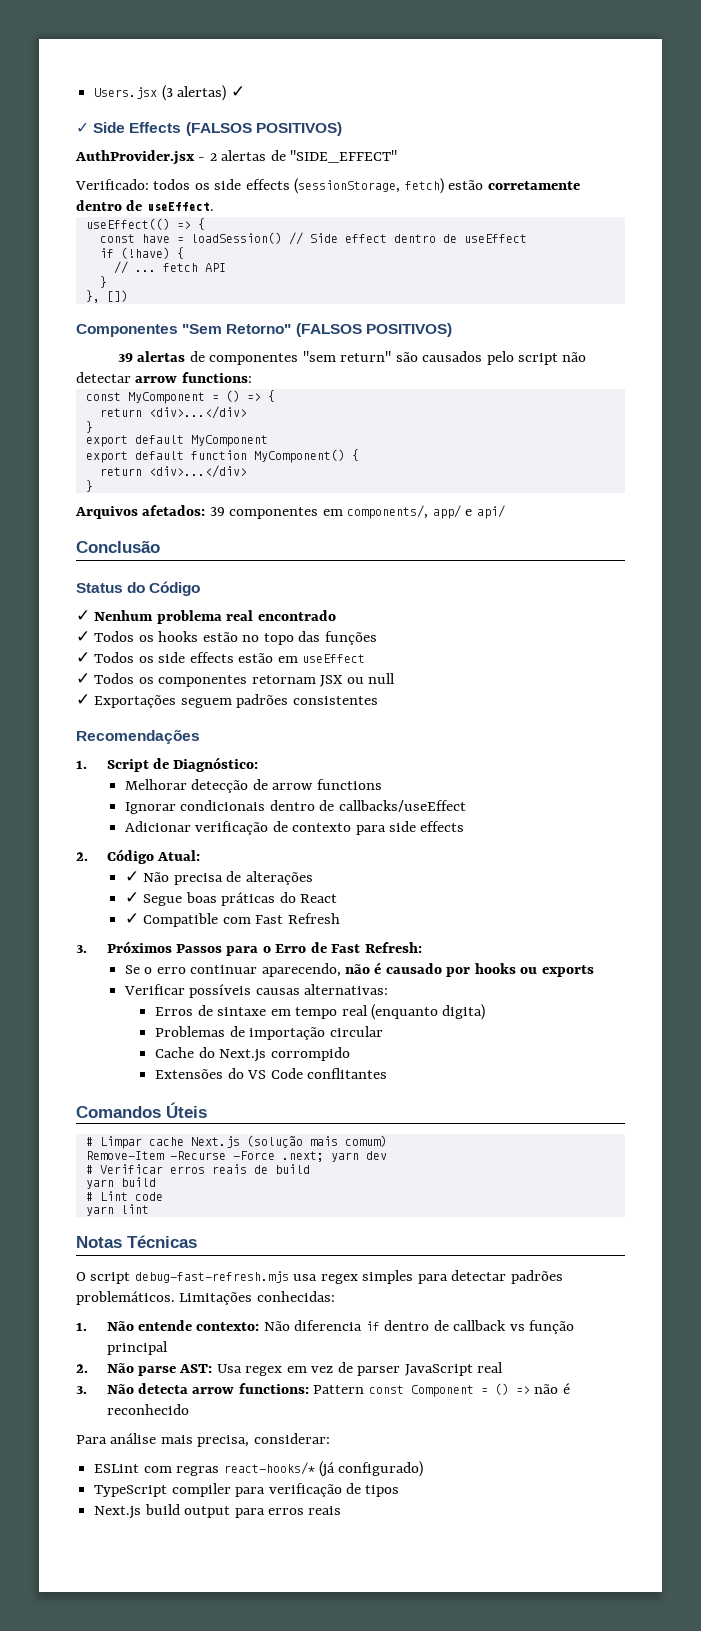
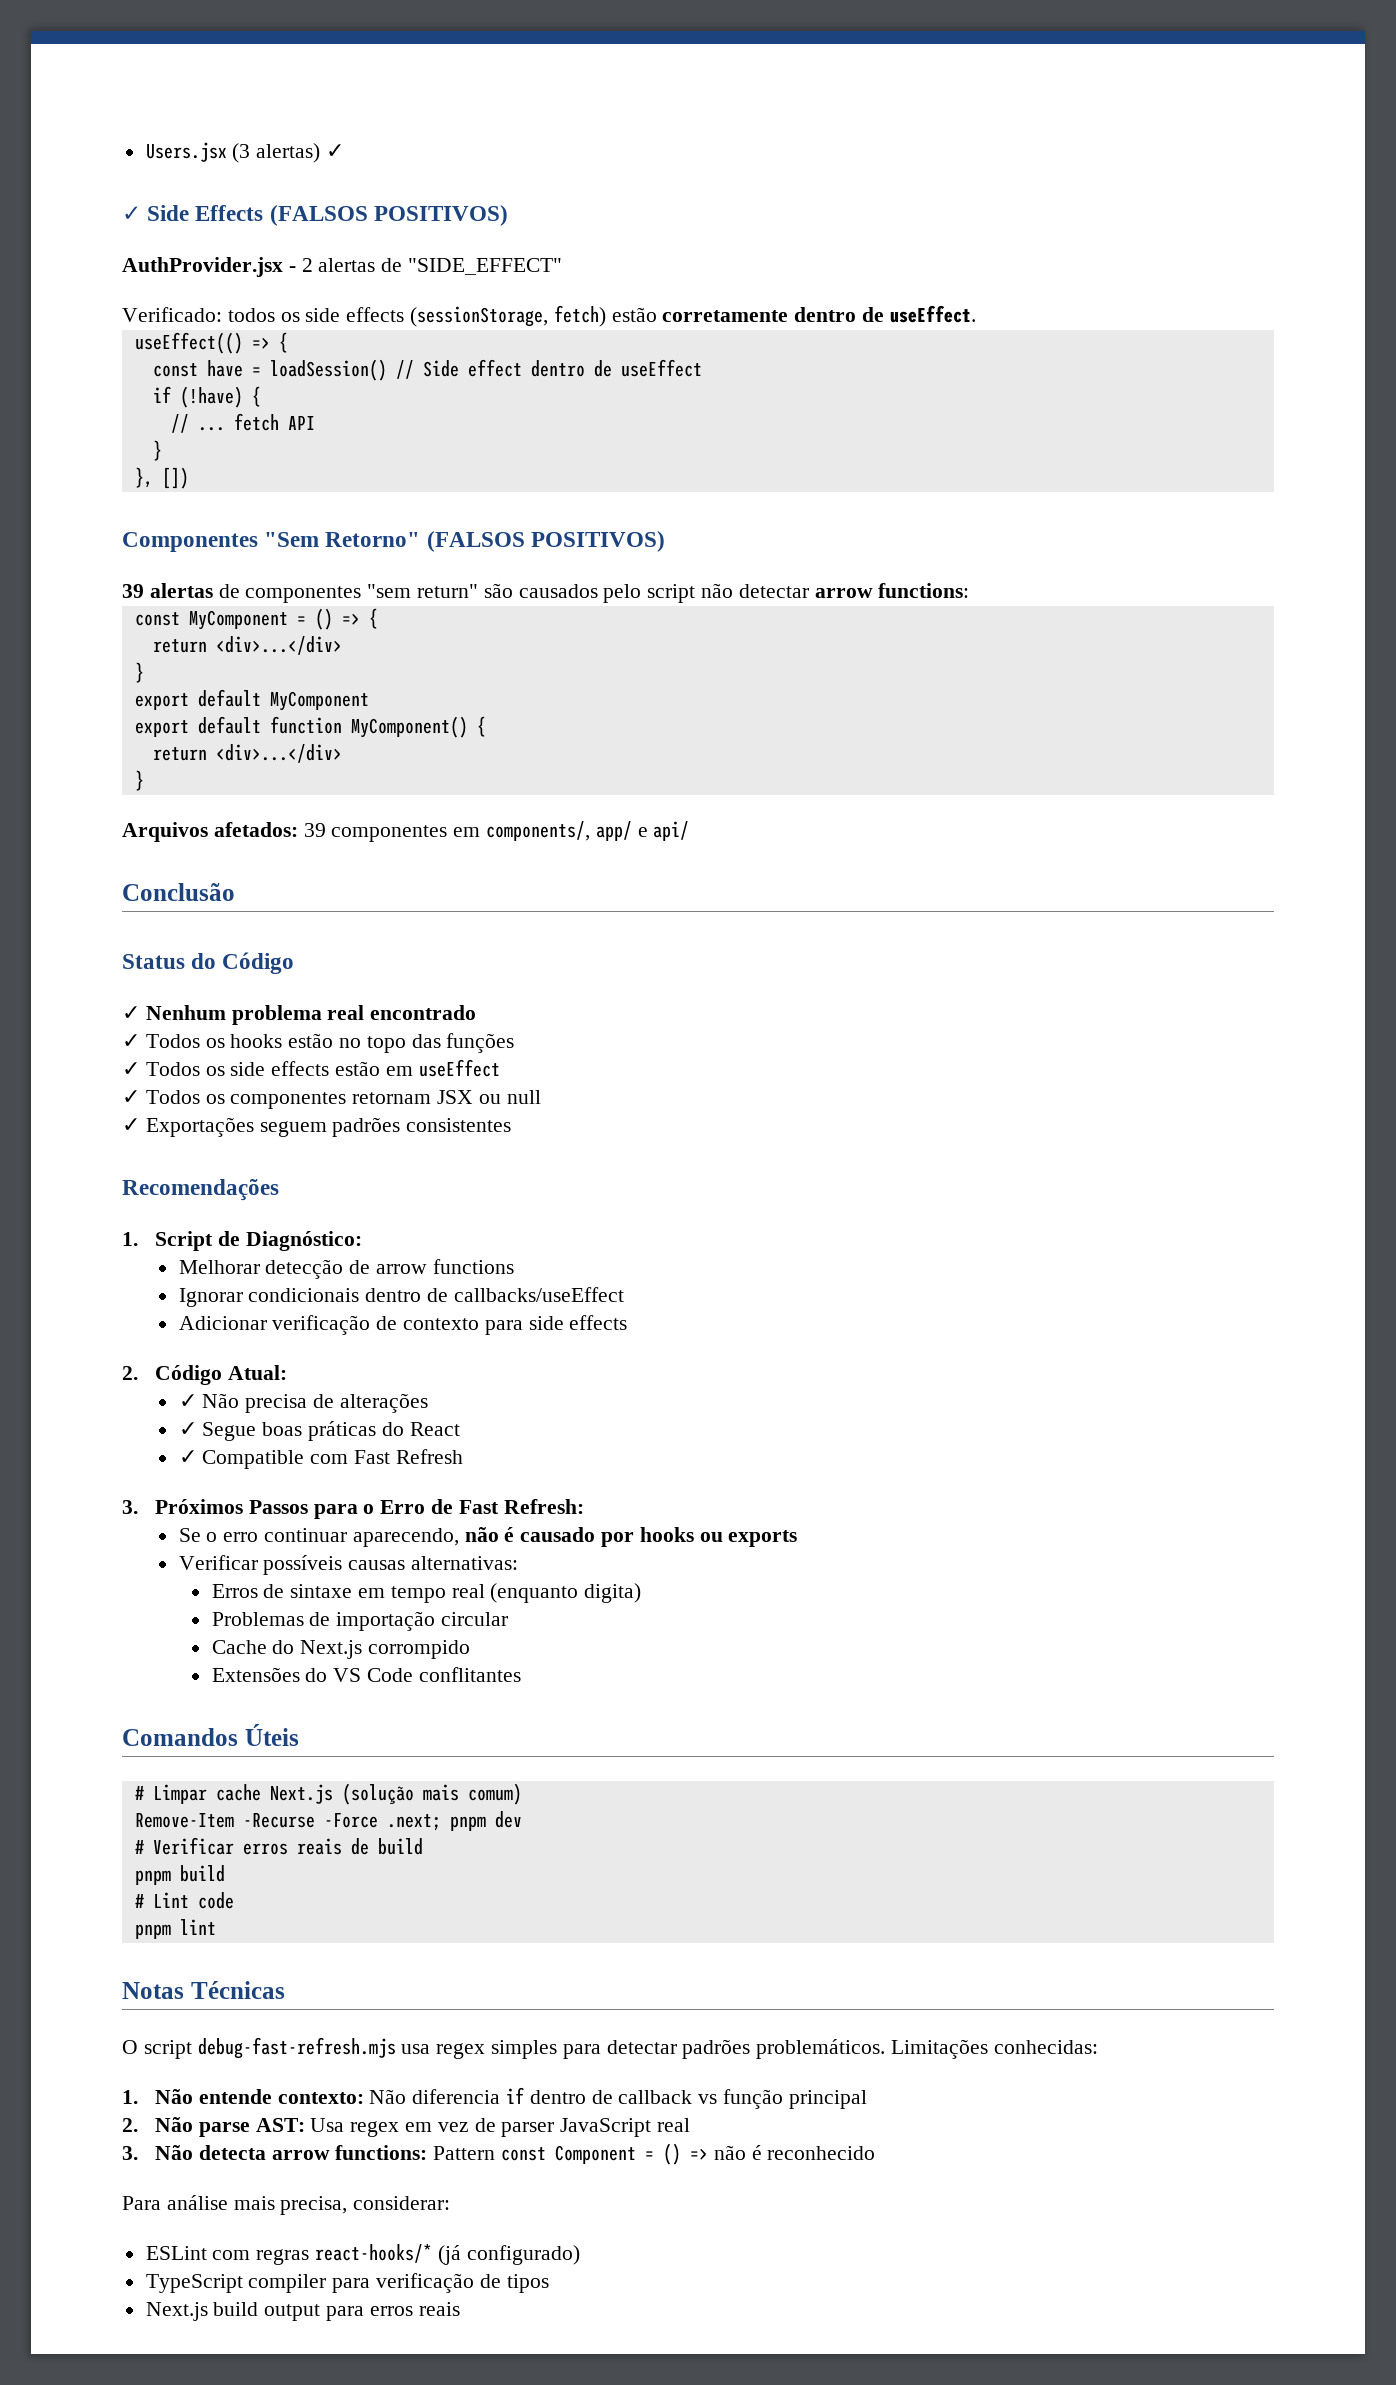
[330,1152,359,1162] yarn -> [449,1816,486,1831] pnpm
[85,1179,114,1189] yarn -> [134,1870,171,1885] pnpm
[85,1206,114,1216] yarn -> [134,1924,171,1939] pnpm

